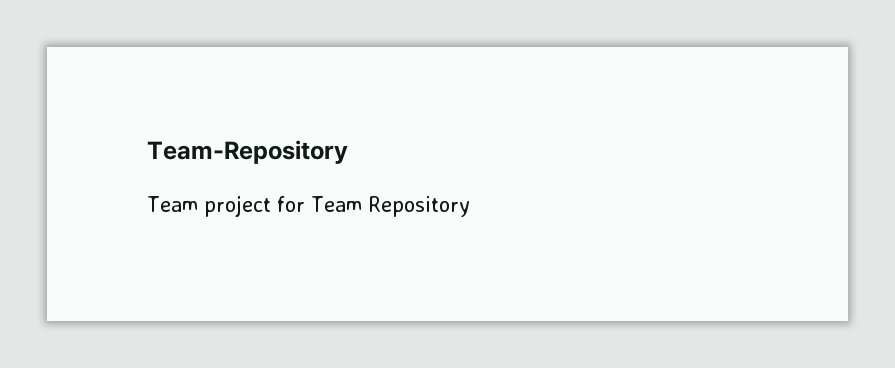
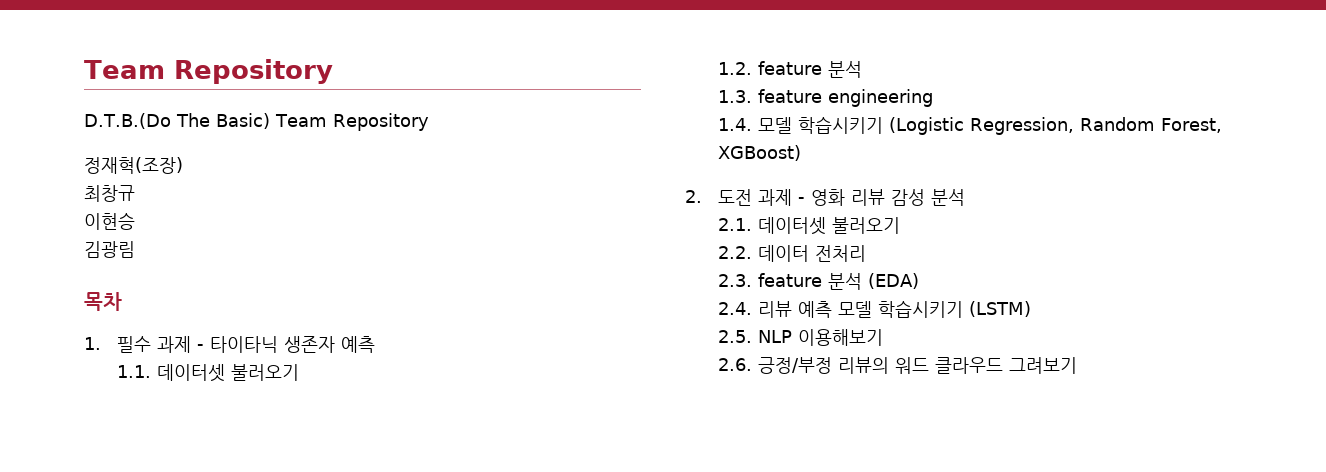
[147,140,348,164] [147,195,470,217] Team-Repository // Team project for Team Repository -> [84,59,333,84] [84,113,429,131] [84,157,183,174] [84,185,135,202] [84,212,135,230] [84,241,135,258] [84,292,122,311] [84,336,376,353] [117,364,300,382] [718,61,863,78] [718,89,934,107] [718,116,1223,135] [718,145,802,161] [685,189,966,206] [718,217,901,235] [718,245,867,262] [718,273,920,290] [718,300,1032,318] [718,329,884,346] [718,357,1078,374] Team Repository // D.T.B.(Do The Basic) Team Repository // 정재혁(조장) // 최창규 // 이현승 // 김광림 // 목차 // 1. 필수 과제 - 타이타닉 생존자 예측 // 1.1. 데이터셋 불러오기 // 1.2. feature 분석 // 1.3. feature engineering // 1.4. 모델 학습시키기 (Logistic Regression, Random Forest, XGBoost) // 2. 도전 과제 - 영화 리뷰 감성 분석 // 2.1. 데이터셋 불러오기 // 2.2. 데이터 전처리 // 2.3. feature 분석 (EDA) // 2.4. 리뷰 예측 모델 학습시키기 (LSTM) // 2.5. NLP 이용해보기 // 2.6. 긍정/부정 리뷰의 워드 클라우드 그려보기

